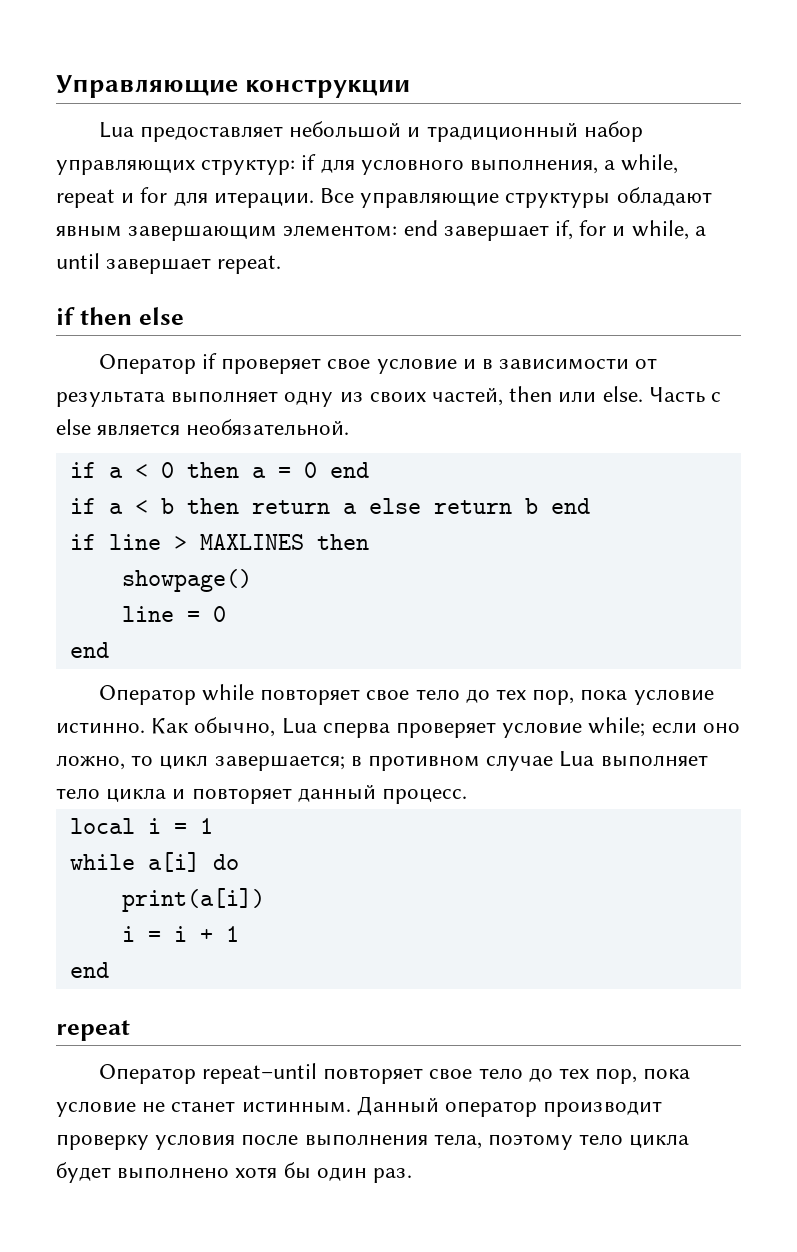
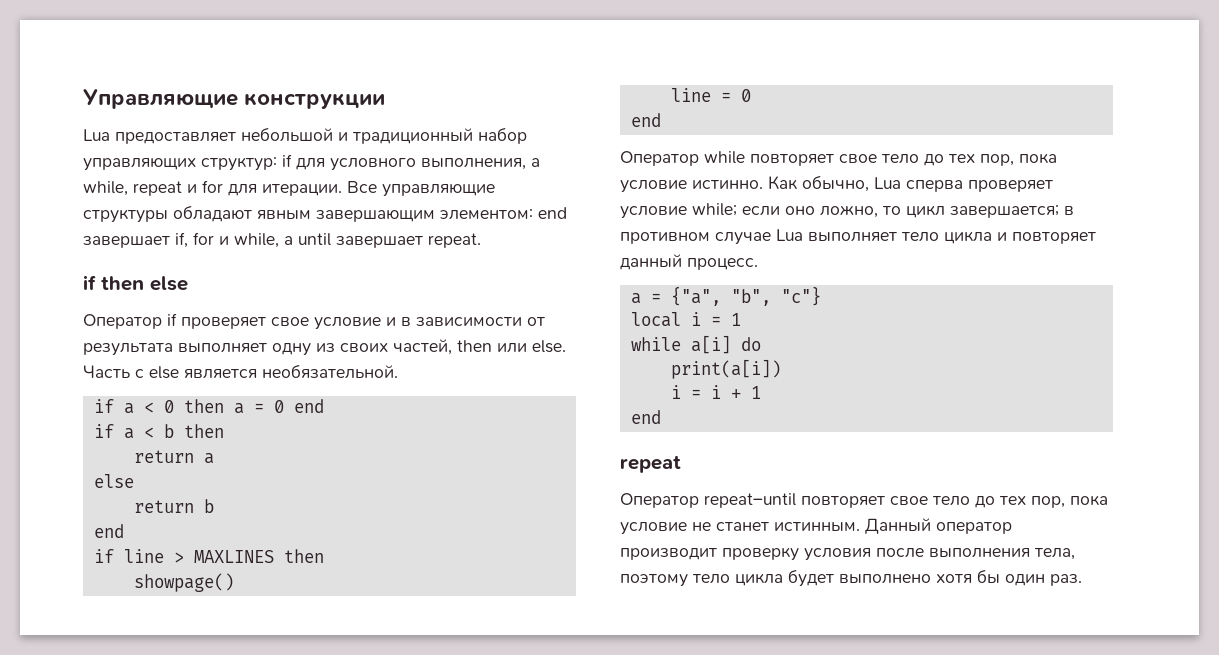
(239, 506) none -> (224, 431) //
[368,498,421,514] else -> [93,474,134,488] // else //
(538, 506) none -> (214, 506) //
(468, 796) none -> [630,286,821,306] // a = {"a", "b", "c"}

